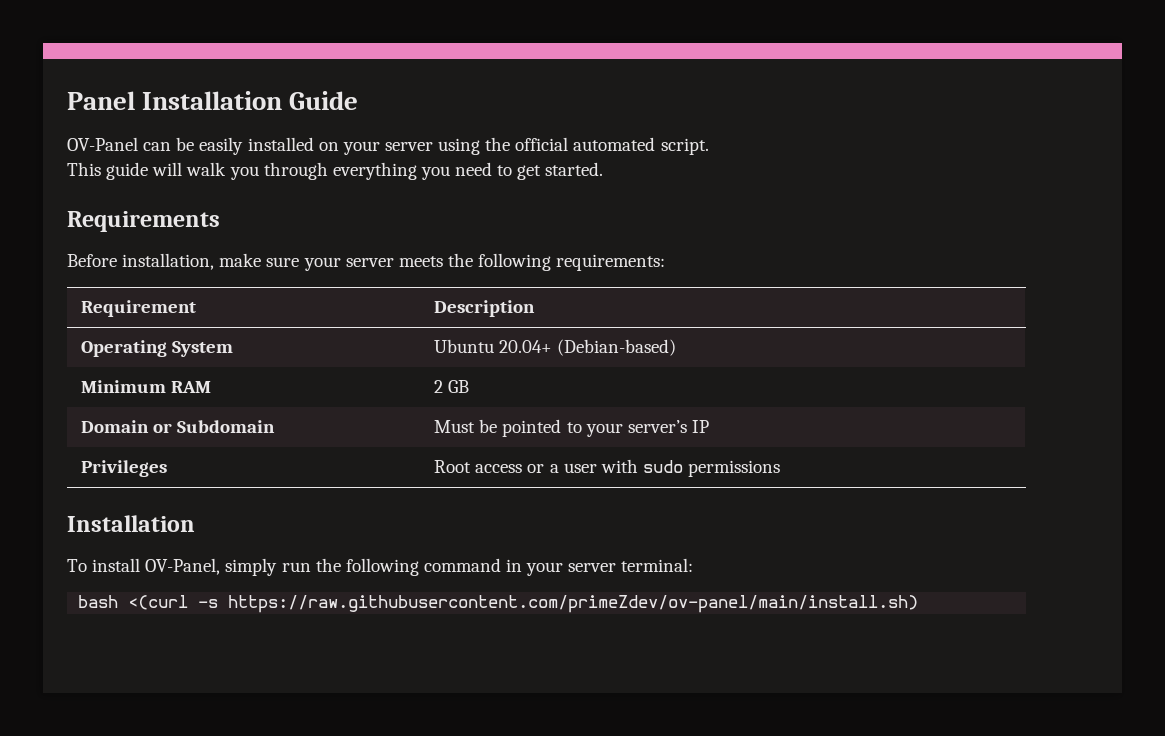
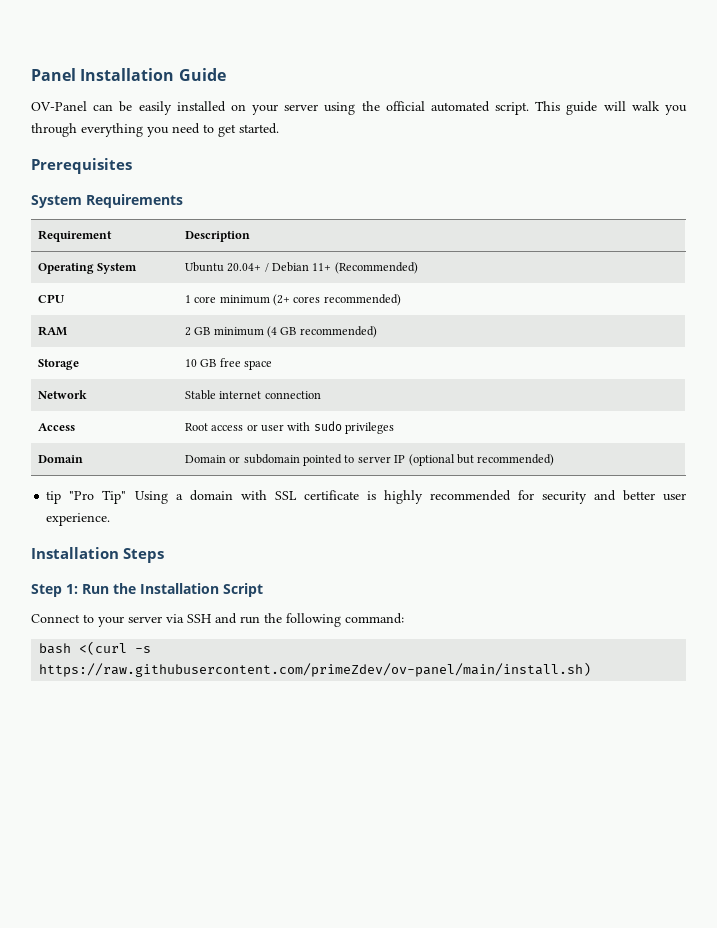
(709, 146) // -> (530, 108) none
(604, 169) none -> [31,158,132,174] [31,195,82,208] Prerequisites // System
[67,253,666,271] // Before installation, make sure your server meets the following requirements: -> (183, 201) none
[557,339,677,356] [81,380,212,393] [434,380,470,393] [81,420,276,433] [434,419,709,437] [81,460,168,477] (Debian-based) // Minimum RAM | 2 GB // Domain or Subdomain | Must be pointed to your server’s IP // Privileges -> [264,262,418,274] [37,294,65,303] [184,294,401,306] [37,326,67,336] [184,326,377,338] [37,359,79,370] [184,358,273,370] [37,390,87,399] [184,390,321,400] [37,423,75,431] / Debian 11+ (Recommended) // CPU | 1 core minimum (2+ cores recommended) // RAM | 2 GB minimum (4 GB recommended) // Storage | 10 GB free space // Network | Stable internet connection // Access
[549,464,559,473] a -> (258, 427) none
[688,460,781,477] [67,515,195,532] [67,558,694,576] permissions // Installation // To install OV-Panel, simply run the following command in your server terminal: -> [345,422,395,434] [37,455,83,463] [184,454,555,466] [46,490,687,504] [46,513,111,526] [31,547,165,563] [31,583,263,597] [31,613,404,627] privileges // Domain | Domain or subdomain pointed to server IP (optional but recommended) // tip "Pro Tip" Using a domain with SSL certificate is highly recommended for security and better user experience. // Installation Steps // Step 1: Run the Installation Script // Connect to your server via SSH and run the following command:

